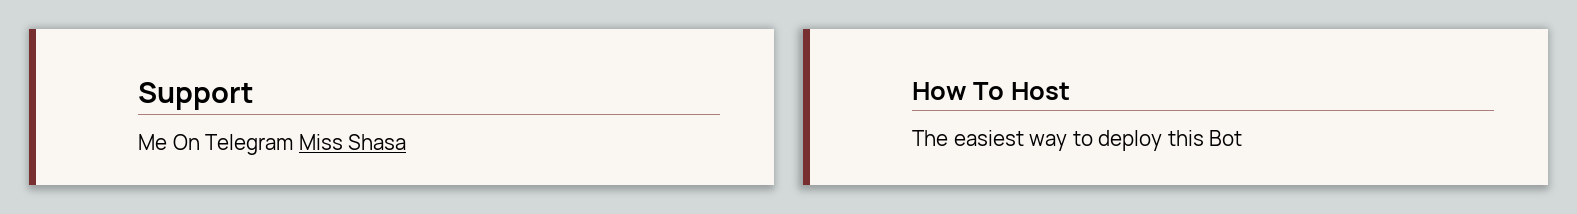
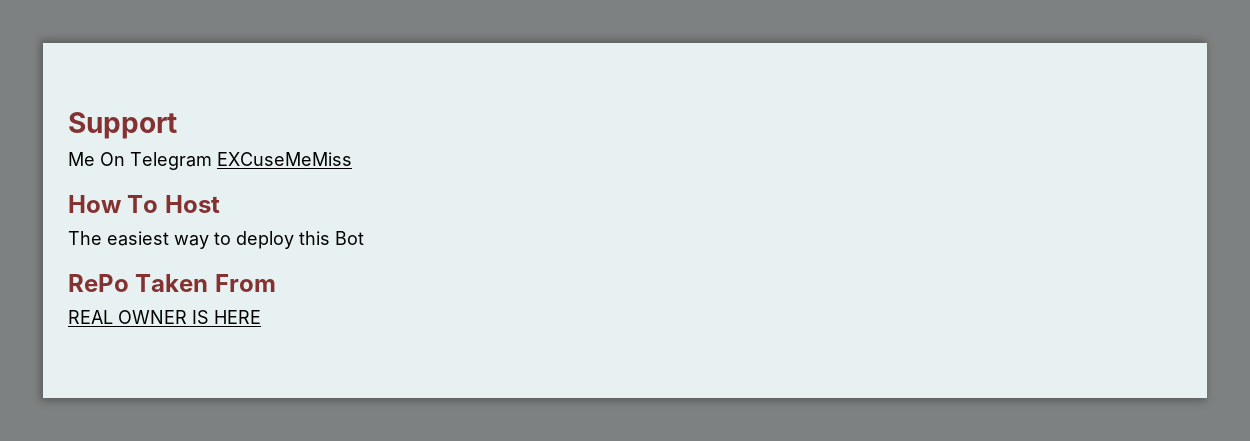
[298,134,407,150] Miss Shasa -> [217,152,352,166] EXCuseMeMiss
(1243, 138) none -> [68,274,276,292] [68,310,261,324] // RePo Taken From // REAL OWNER IS HERE

